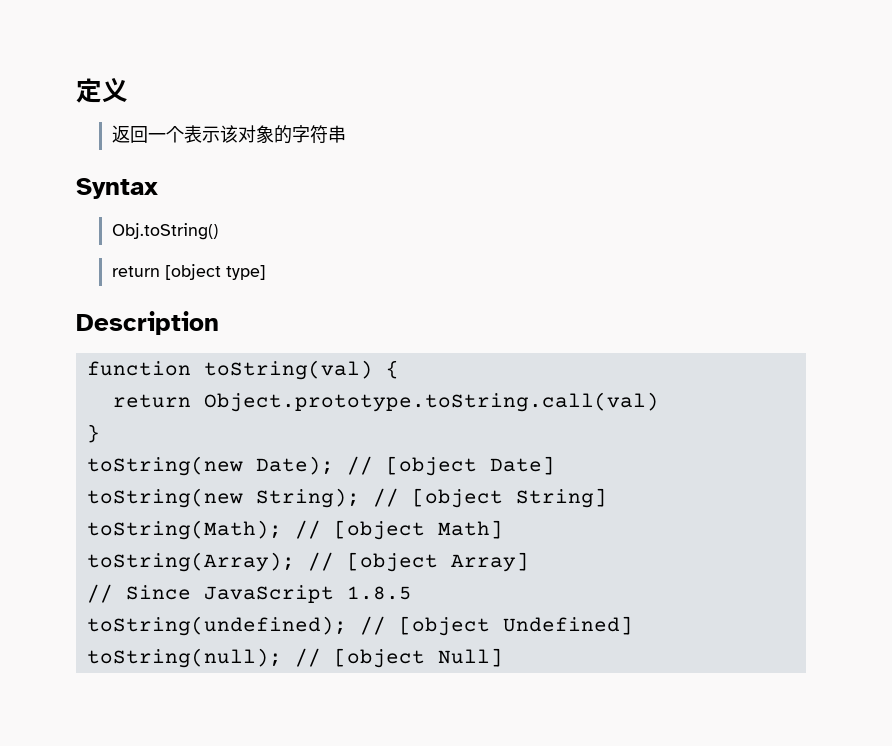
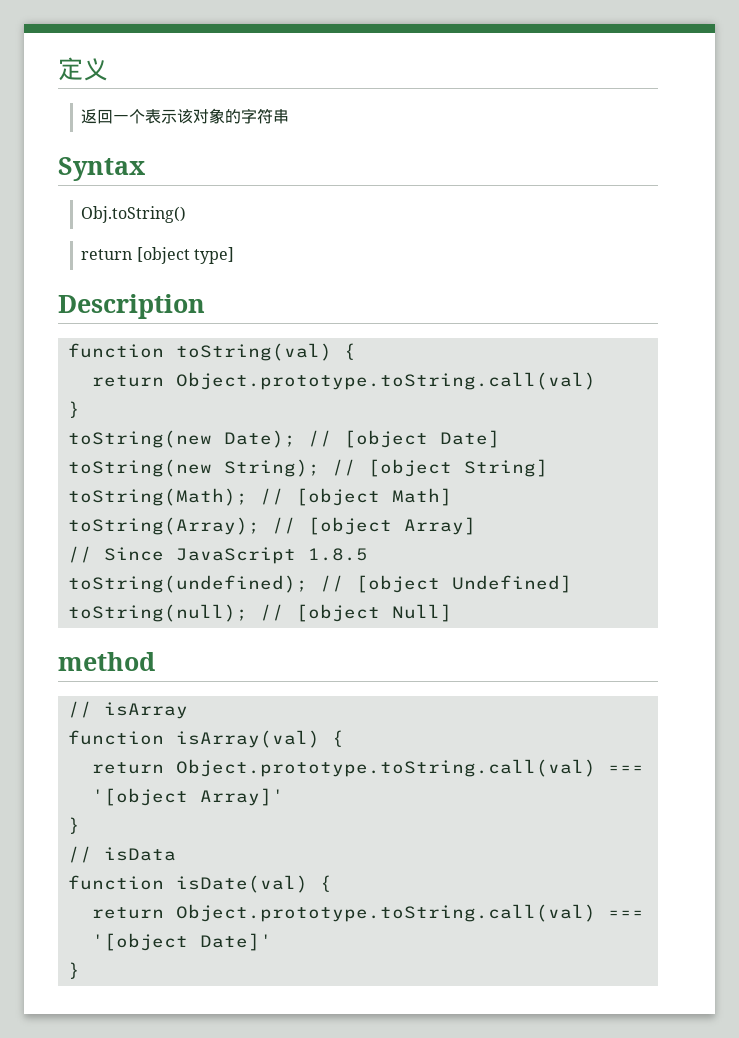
(503, 657) none -> [58,652,155,671] [67,701,188,719] [67,730,344,748] [91,759,644,777] [91,788,284,806] [67,817,80,834] [67,846,176,863] [67,875,332,893] [91,904,644,922] [91,933,272,951] [67,962,80,979] // method // // isArray // function isArray(val) { // return Object.prototype.toString.call(val) === '[object Array]' // } // // isData // function isDate(val) { // return Object.prototype.toString.call(val) === '[object Date]' // }

